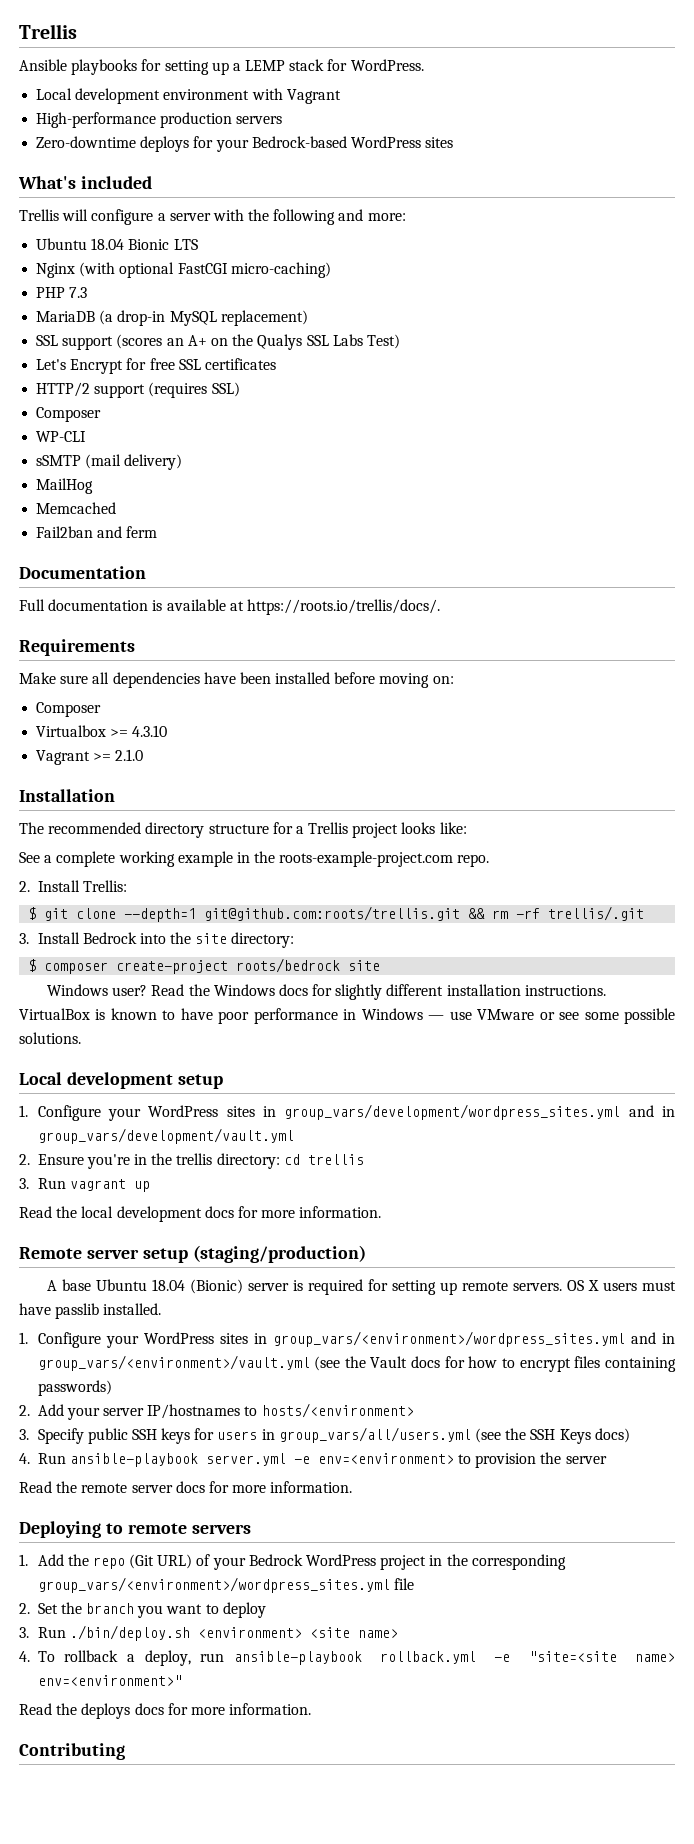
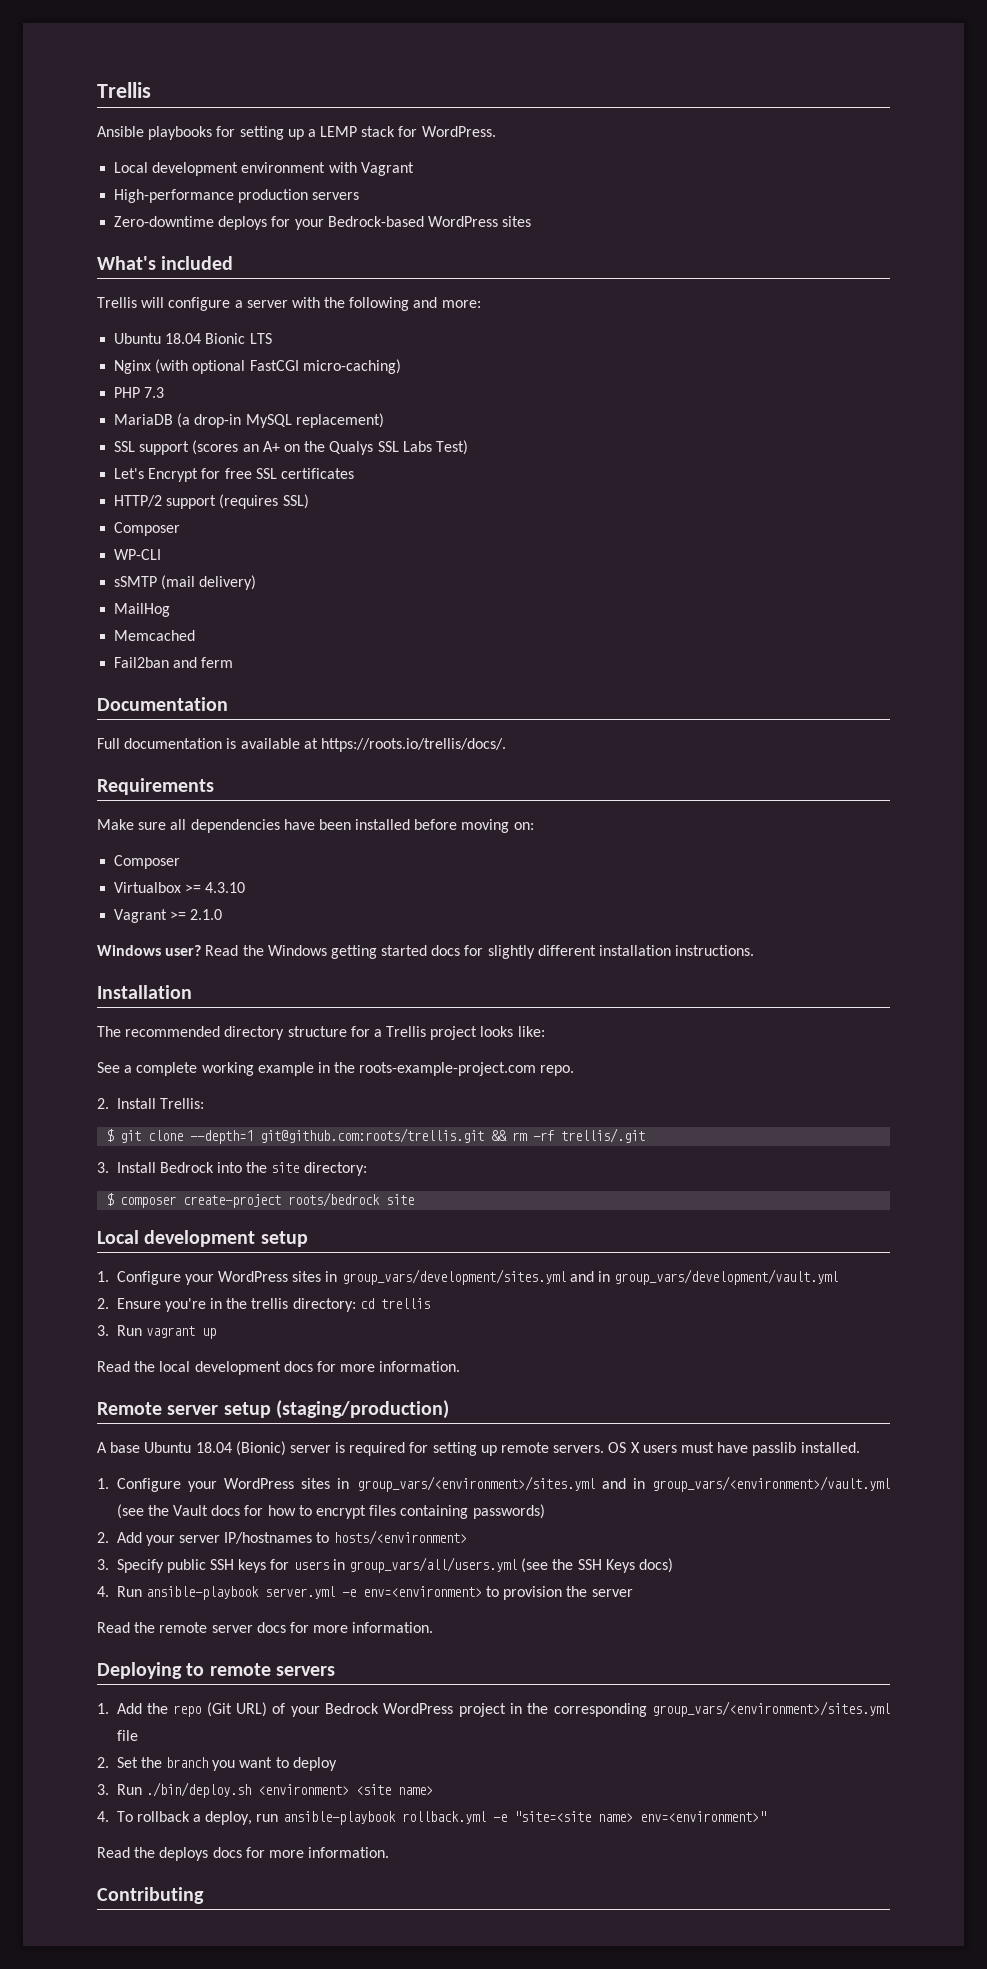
(144, 755) none -> [97,945,755,959] // Windows user? Read the Windows getting started docs for slightly different installation instructions.
[46,984,606,1000] [19,1008,676,1024] [19,1032,81,1044] // Windows user? Read the Windows docs for slightly different installation instructions. VirtualBox is known to have poor performance in Windows — use VMware or see some possible solutions. -> (415, 1199) none
[284,1104,621,1120] group_vars/development/wordpress_sites.yml -> [341,1269,566,1285] group_vars/development/sites.yml
[272,1331,625,1347] group_vars/<environment>/wordpress_sites.yml -> [356,1476,595,1492] group_vars/<environment>/sites.yml
[37,1577,390,1593] group_vars/<environment>/wordpress_sites.yml -> [652,1701,890,1717] group_vars/<environment>/sites.yml

